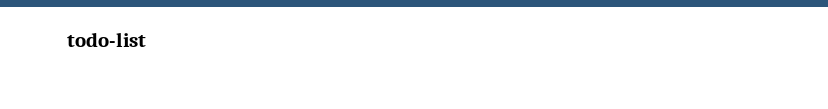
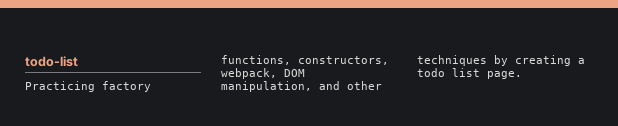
(146, 39) none -> [25,81,151,92] [221,55,389,65] [221,68,305,79] [221,81,382,92] [417,55,585,66] [417,68,522,79] // Practicing factory functions, constructors, webpack, DOM manipulation, and other techniques by creating a todo list page.

